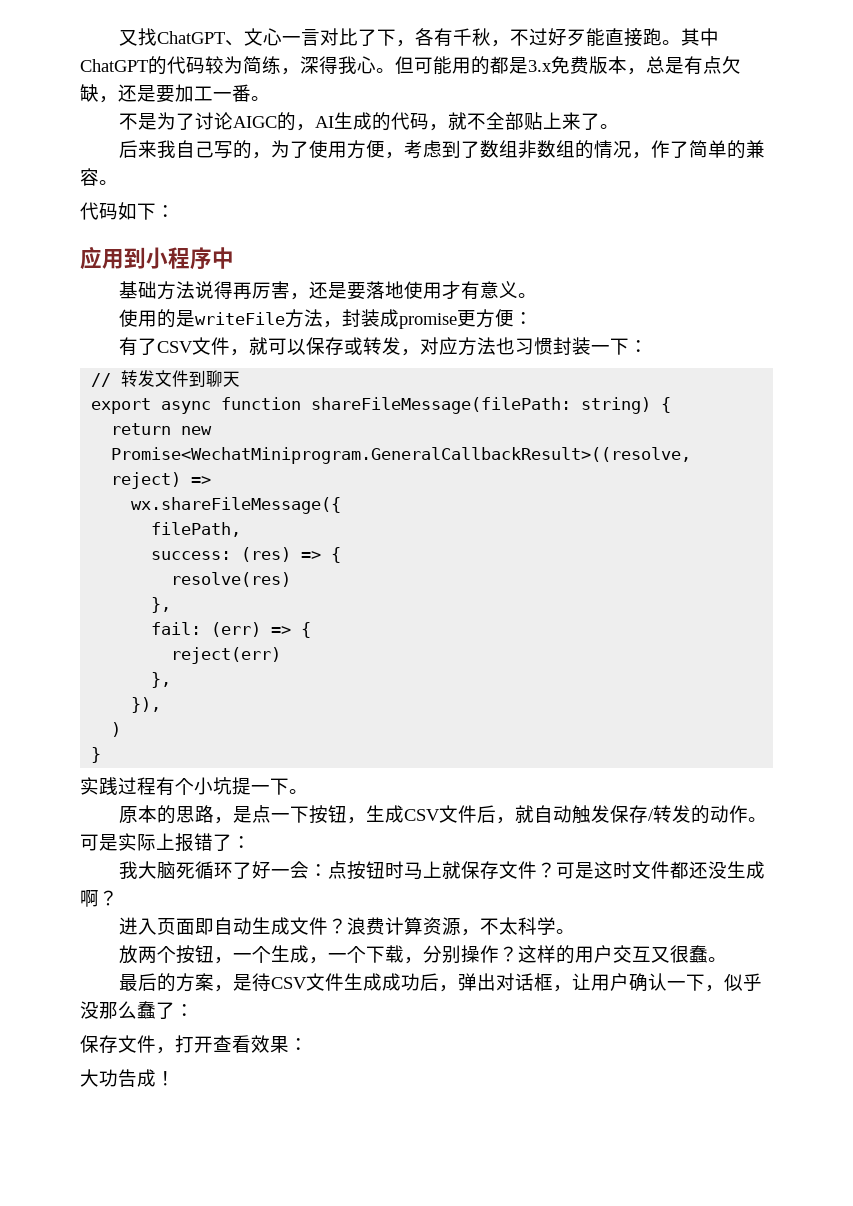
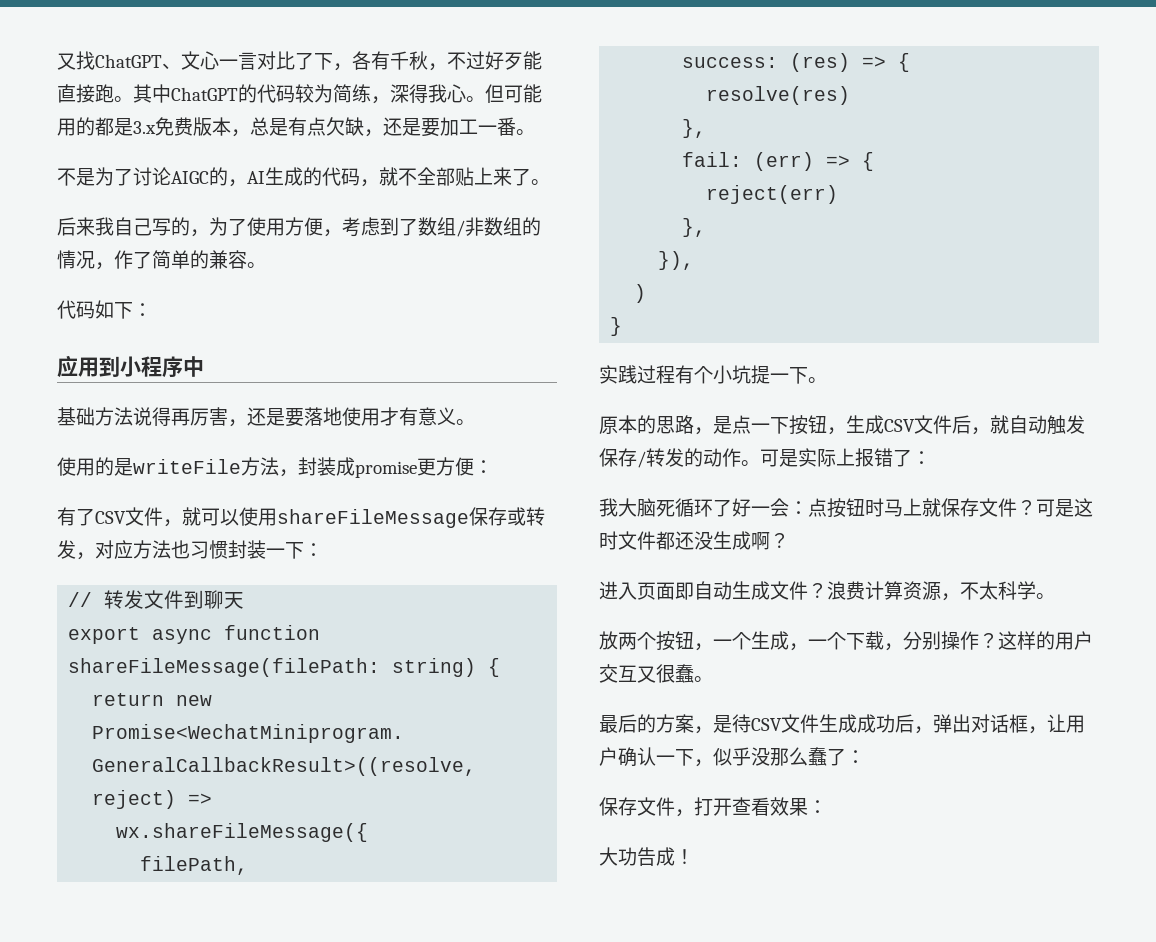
(518, 149) none -> [456,220,465,237] /
(306, 346) none -> [239,507,469,528] 使用shareFileMessage

